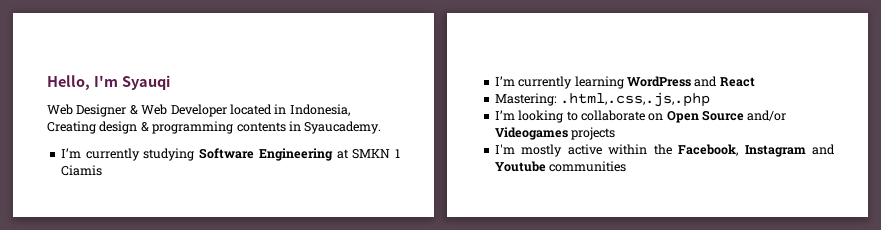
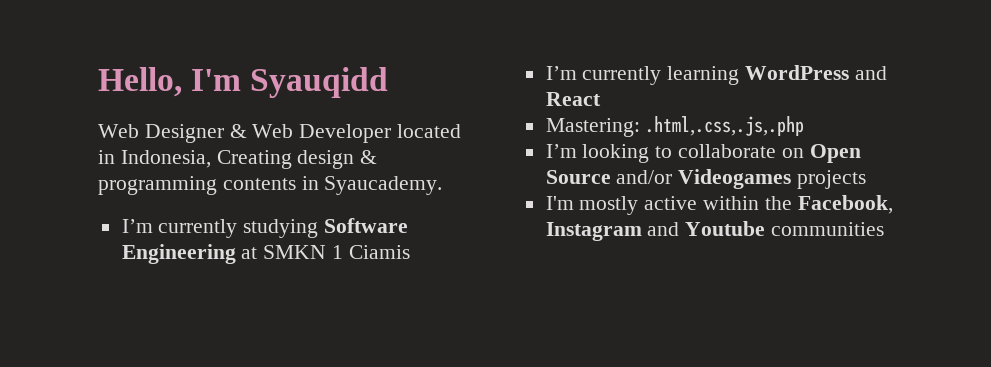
[121,75,170,90] Syauqi -> [250,67,389,98] Syauqidd

